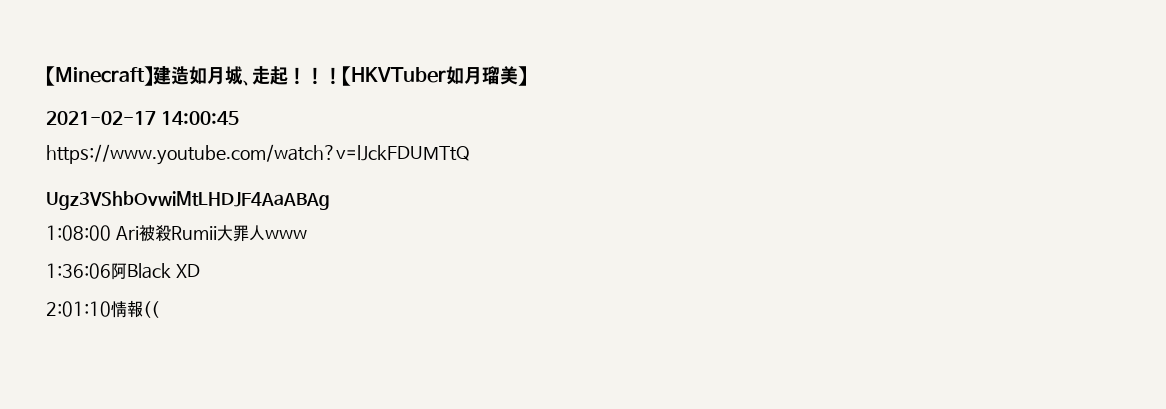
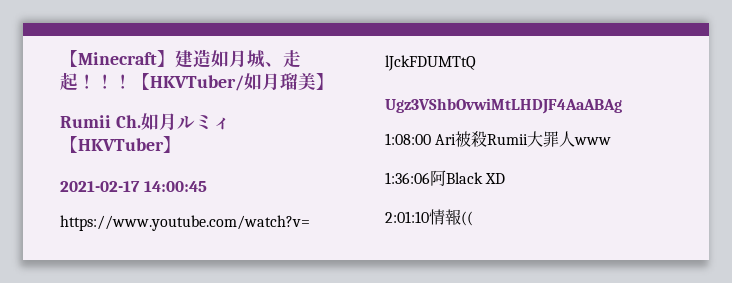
[351,67,446,83] HKVTuber -> [150,75,244,91] HKVTuber/
(527, 76) none -> [60,113,231,131] [60,136,181,153] // Rumii Ch.如月ルミィ【HKVTuber】

